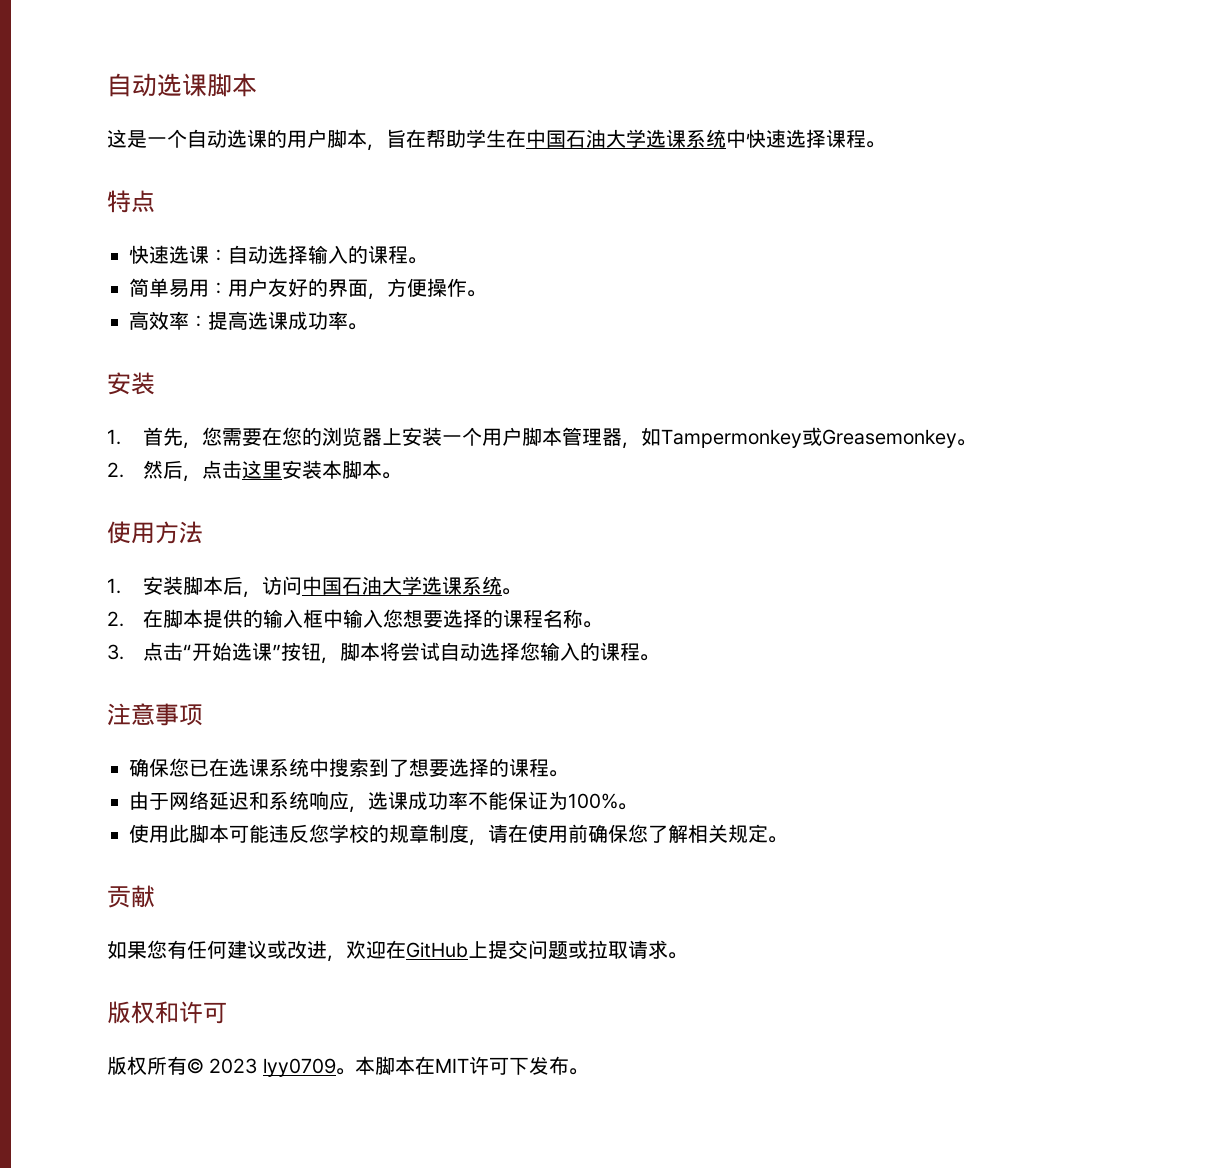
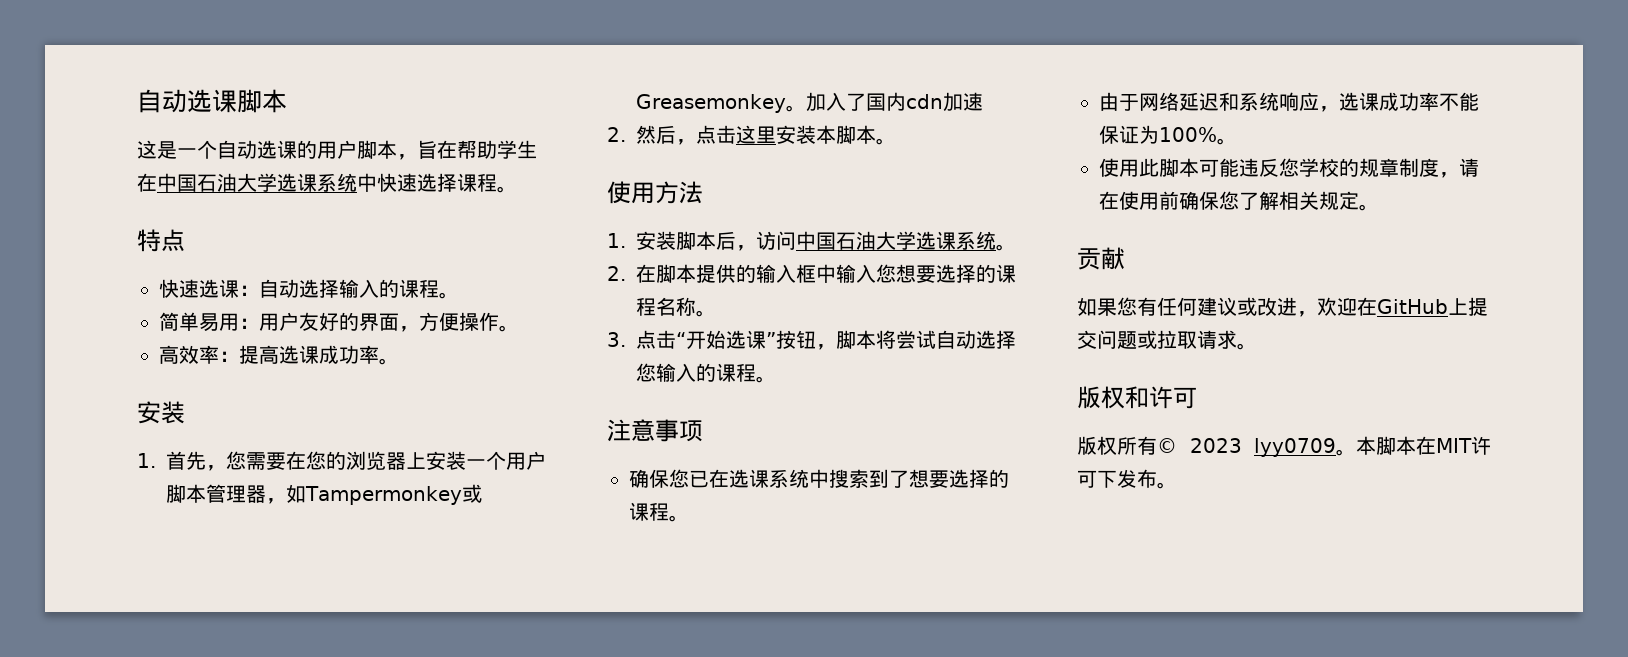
(976, 442) none -> [805,92,983,112] 加入了国内cdn加速

